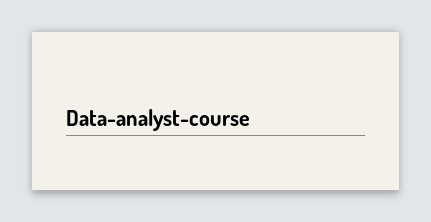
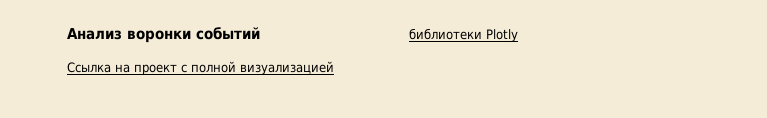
[66,109,250,131] Data-analyst-course -> [67,27,260,43] [67,61,334,75] [409,28,518,42] Анализ воронки событий // Cсылка на проект с полной визуализацией библиотеки Plotly

